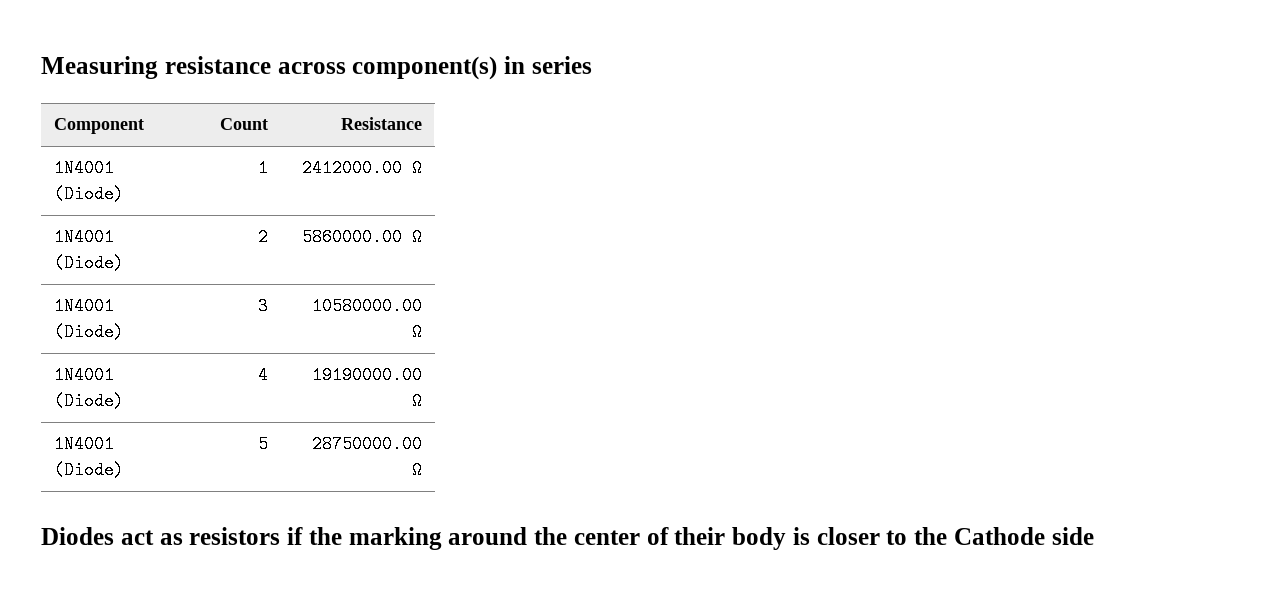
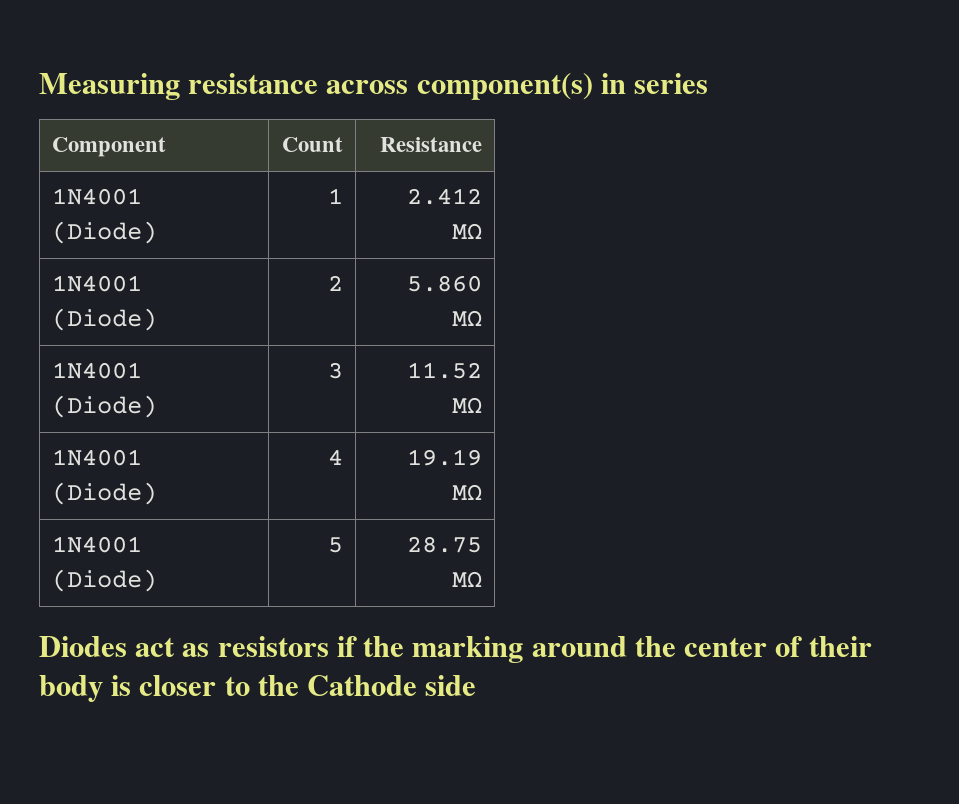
[301,158,422,177] 2412000.00 Ω -> [407,188,483,205] [452,223,483,239] 2.412 MΩ
[301,227,422,246] 5860000.00 Ω -> [407,275,483,292] [452,310,483,326] 5.860 MΩ
[311,297,422,315] [411,322,422,341] 10580000.00 Ω -> [407,362,483,379] [452,397,483,413] 11.52 MΩ
[311,366,422,384] [411,391,422,410] 19190000.00 Ω -> [407,449,483,466] [452,484,483,500] 19.19 MΩ
[311,435,422,453] [411,460,422,479] 28750000.00 Ω -> [407,536,483,553] [452,571,483,587] 28.75 MΩ

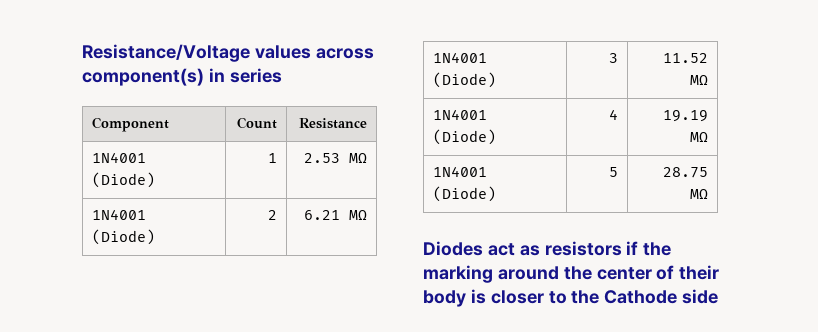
[39,73,319,100] Measuring resistance -> [82,44,311,62] Resistance/Voltage values
[407,188,483,205] 2.412 -> [303,153,340,163] 2.53
[407,275,483,292] 5.860 -> [303,210,340,220] 6.21

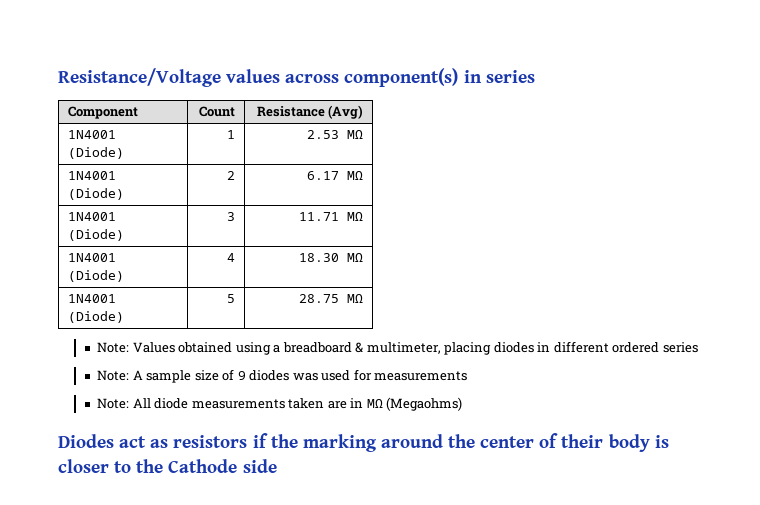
(367, 123) none -> [328,105,364,119] (Avg)
[303,210,340,220] 6.21 -> [307,171,340,180] 6.17
[662,53,708,63] 11.52 -> [299,212,340,221] 11.71
[662,110,708,122] 19.19 -> [299,253,340,262] 18.30
(708, 194) none -> [96,341,698,355] [96,369,468,383] [96,397,463,411] // Note: Values obtained using a breadboard & multimeter, placing diodes in different ordered series // Note: A sample size of 9 diodes was used for measurements // Note: All diode measurements taken are in MΩ (Megaohms)

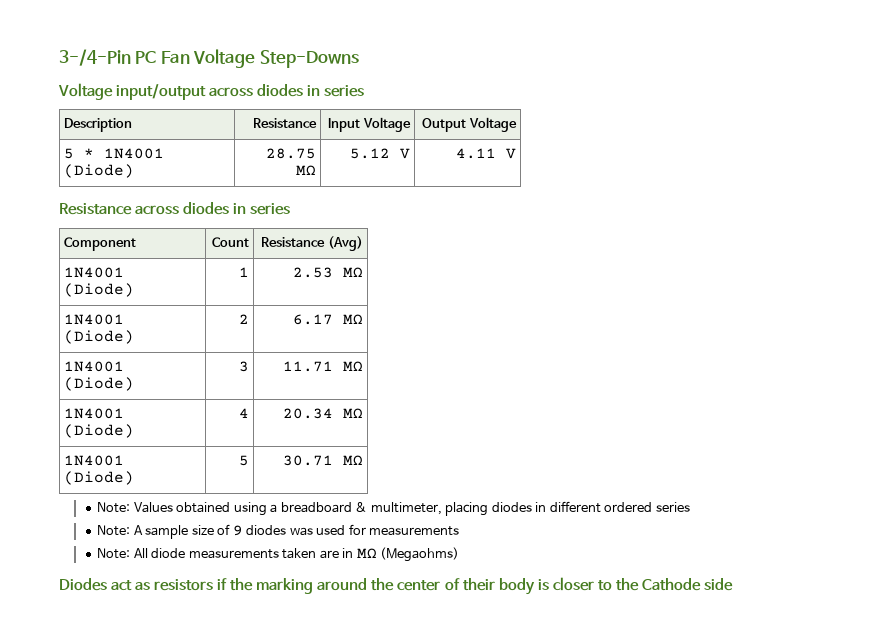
[58,68,459,87] Resistance/Voltage values across component(s) -> [59,49,359,68] [58,83,365,100] [64,118,133,132] [252,118,317,128] [328,117,411,132] [422,117,517,132] [64,148,165,159] [64,164,135,178] [265,148,316,159] [295,165,316,175] [349,148,410,159] [455,148,516,159] [59,202,230,215] 3-/4-Pin PC Fan Voltage Step-Downs // Voltage input/output across diodes in series // Description | Resistance | Input Voltage | Output Voltage // 5 * 1N4001 (Diode) | 28.75 MΩ | 5.12 V | 4.11 V // Resistance across diodes
[299,253,340,262] 18.30 -> [282,408,333,419] 20.34
[299,294,340,303] 28.75 -> [282,455,333,466] 30.71

